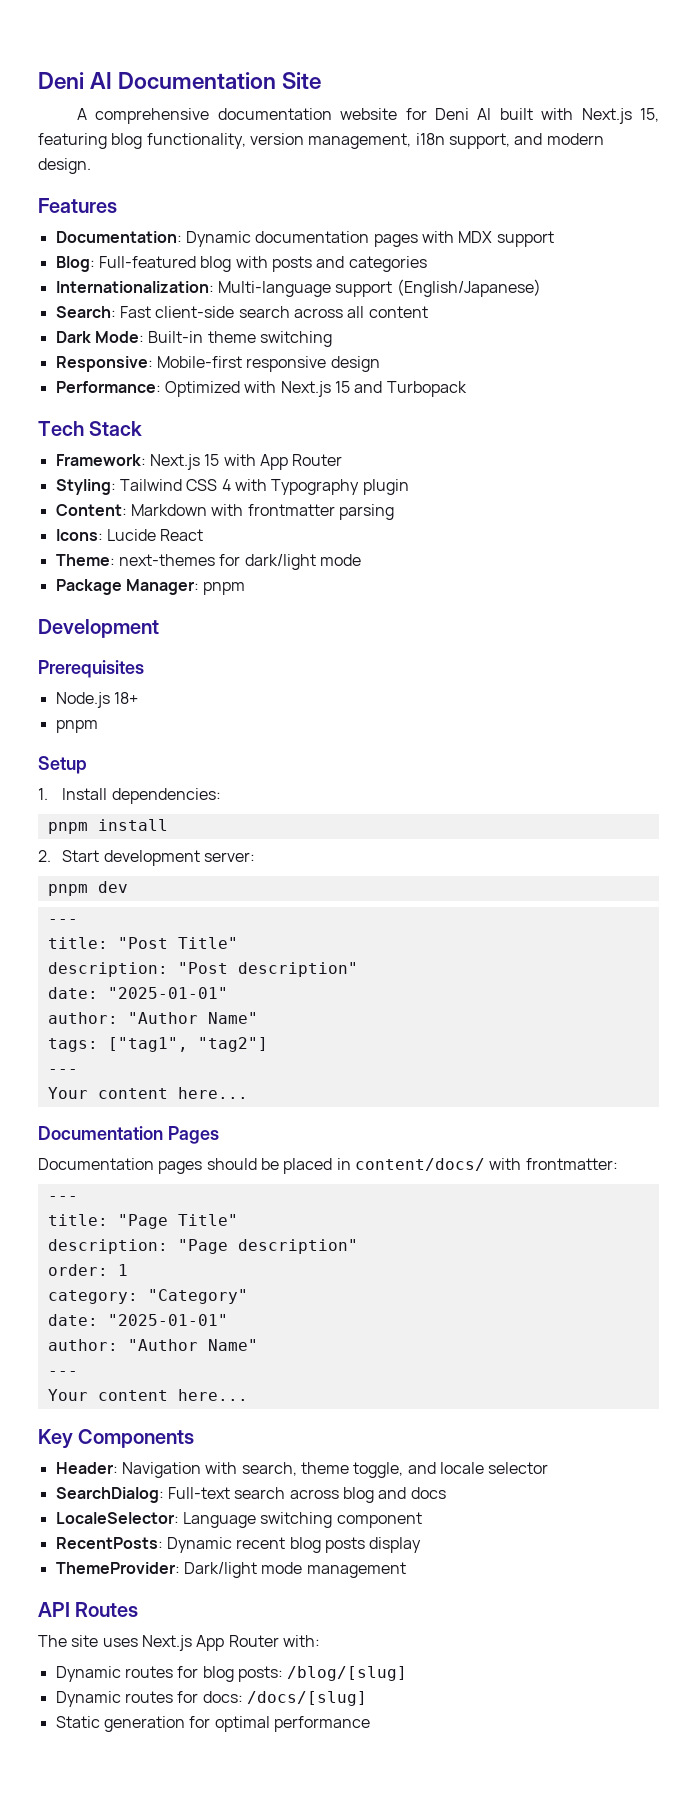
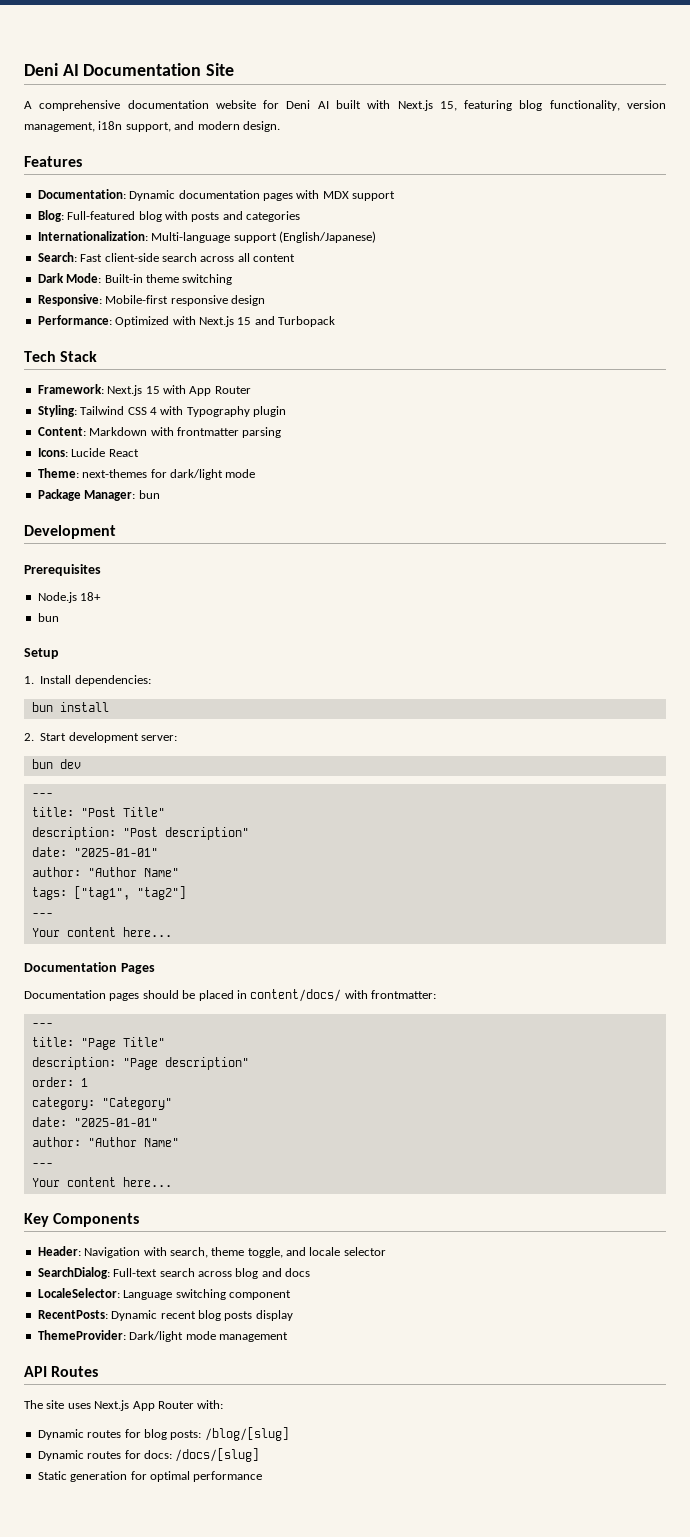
[203,582,246,595] pnpm -> [138,490,160,499] bun
[55,720,98,733] pnpm -> [37,613,59,622] bun
[47,822,88,834] pnpm -> [31,702,53,712] bun
[47,884,88,896] pnpm -> [31,759,53,769] bun

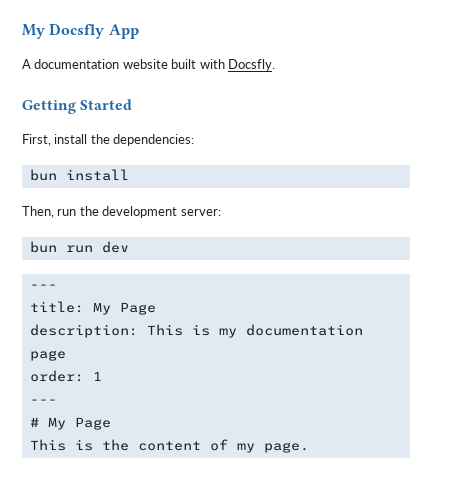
[24,63,235,76] Deni AI Documentation Site -> [22,23,139,39] My Docsfly App
[39,100,121,111] comprehensive -> (31, 64) none
[263,100,666,111] [24,121,280,132] [24,156,82,167] [37,189,395,201] [37,210,300,222] [37,231,376,243] [37,252,295,262] [37,273,233,285] [37,294,265,306] [37,315,335,327] [24,351,98,362] [37,384,251,396] [37,405,286,417] [37,427,282,438] [37,448,139,457] [37,468,256,480] [37,489,160,501] [24,525,116,539] [24,564,101,576] [37,592,102,603] [37,613,59,622] [24,648,59,659] [24,675,72,684] for Deni AI built with Next.js 15, featuring blog functionality, version management, i18n support, and modern design. // Features // Documentation: Dynamic documentation pages with MDX support // Blog: Full-featured blog with posts and categories // Internationalization: Multi-language support (English/Japanese) // Search: Fast client-side search across all content // Dark Mode: Built-in theme switching // Responsive: Mobile-first responsive design // Performance: Optimized with Next.js 15 and Turbopack // Tech Stack // Framework: Next.js 15 with App Router // Styling: Tailwind CSS 4 with Typography plugin // Content: Markdown with frontmatter parsing // Icons: Lucide React // Theme: next-themes for dark/light mode // Package Manager: bun // Development // Prerequisites // Node.js 18+ // bun // Setup // 1. Install -> [171,59,275,71] [22,99,133,114] [22,134,110,146] built with Docsfly. // Getting Started // First, install the
[24,733,67,741] 2. Start -> [22,206,99,218] Then, run the
(53, 764) none -> [65,245,93,253] run
[80,807,165,817] [31,827,249,840] [31,847,158,857] [31,867,179,877] [31,886,186,900] [31,913,53,917] [31,927,172,937] [24,962,155,974] [24,989,436,1002] [31,1023,53,1027] [31,1037,165,1050] [31,1057,249,1070] [31,1077,88,1087] [31,1097,172,1110] [31,1117,158,1127] [31,1137,179,1147] [31,1163,53,1167] [31,1177,172,1187] [24,1213,140,1227] [37,1246,386,1258] [37,1267,310,1279] [37,1288,291,1300] [37,1310,293,1321] [37,1330,288,1342] [24,1366,99,1377] [24,1400,224,1411] [37,1427,289,1441] [37,1448,260,1462] [37,1471,263,1482] "Post Title" // description: "Post description" // date: "2025-01-01" // author: "Author Name" // tags: ["tag1", "tag2"] // --- // Your content here... // Documentation Pages // Documentation pages should be placed in content/docs/ with frontmatter: // --- // title: "Page Title" // description: "Page description" // order: 1 // category: "Category" // date: "2025-01-01" // author: "Author Name" // --- // Your content here... // Key Components // Header: Navigation with search, theme toggle, and locale selector // SearchDialog: Full-text search across blog and docs // LocaleSelector: Language switching component // RecentPosts: Dynamic recent blog posts display // ThemeProvider: Dark/light mode management // API Routes // The site uses Next.js App Router with: // Dynamic routes for blog posts: /blog/[slug] // Dynamic routes for docs: /docs/[slug] // Static generation for optimal performance -> [92,302,156,315] [29,324,363,338] [29,350,66,361] [29,370,102,382] [29,399,57,404] [29,417,111,430] [29,439,309,453] My Page // description: This is my documentation page // order: 1 // --- // # My Page // This is the content of my page.

